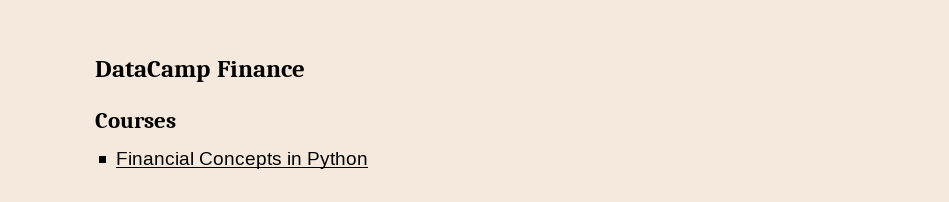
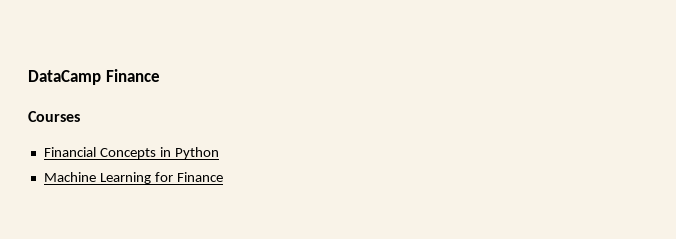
(369, 160) none -> [43,172,223,184] // Machine Learning for Finance

